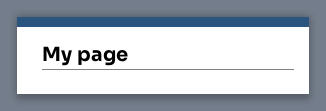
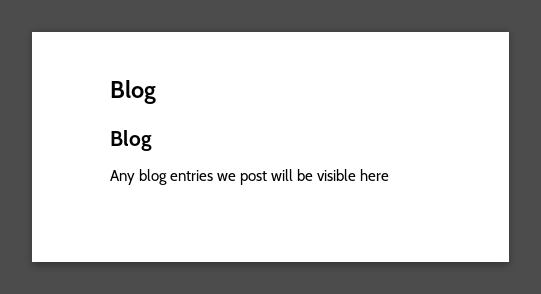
[42,46,129,66] My page -> [110,80,156,104] [110,130,152,151] [110,169,390,185] Blog // Blog // Any blog entries we post will be visible here

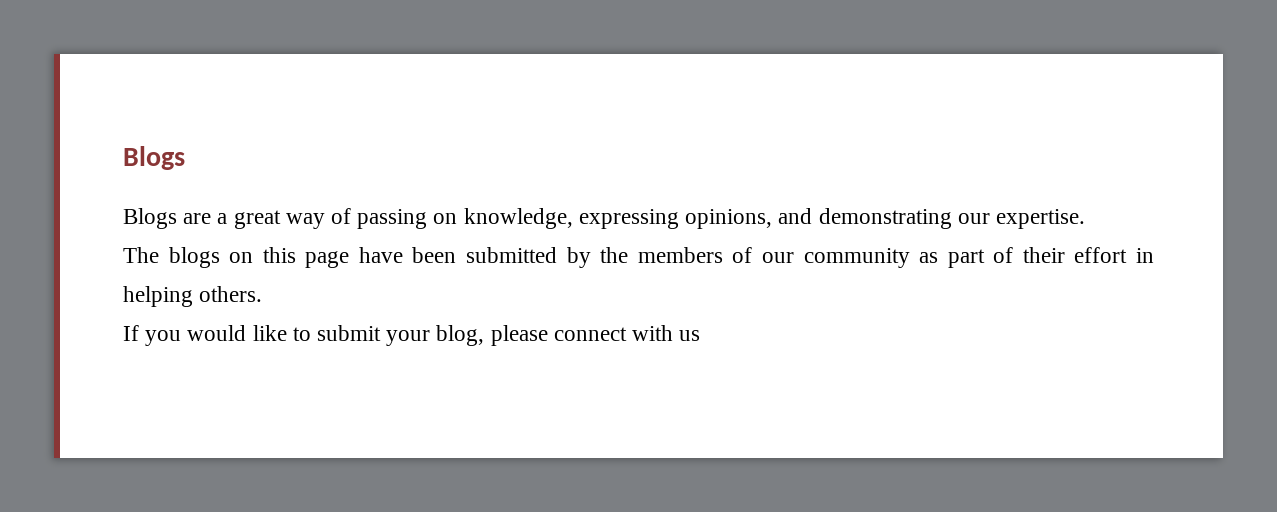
[110,80,156,104] [110,130,152,151] [110,169,390,185] Blog // Blog // Any blog entries we post will be visible here -> [123,146,185,170] [123,208,1085,229] [123,247,1154,268] [123,286,263,307] [123,325,701,346] Blogs // Blogs are a great way of passing on knowledge, expressing opinions, and demonstrating our expertise. // The blogs on this page have been submitted by the members of our community as part of their effort in helping others. // If you would like to submit your blog, please connect with us

